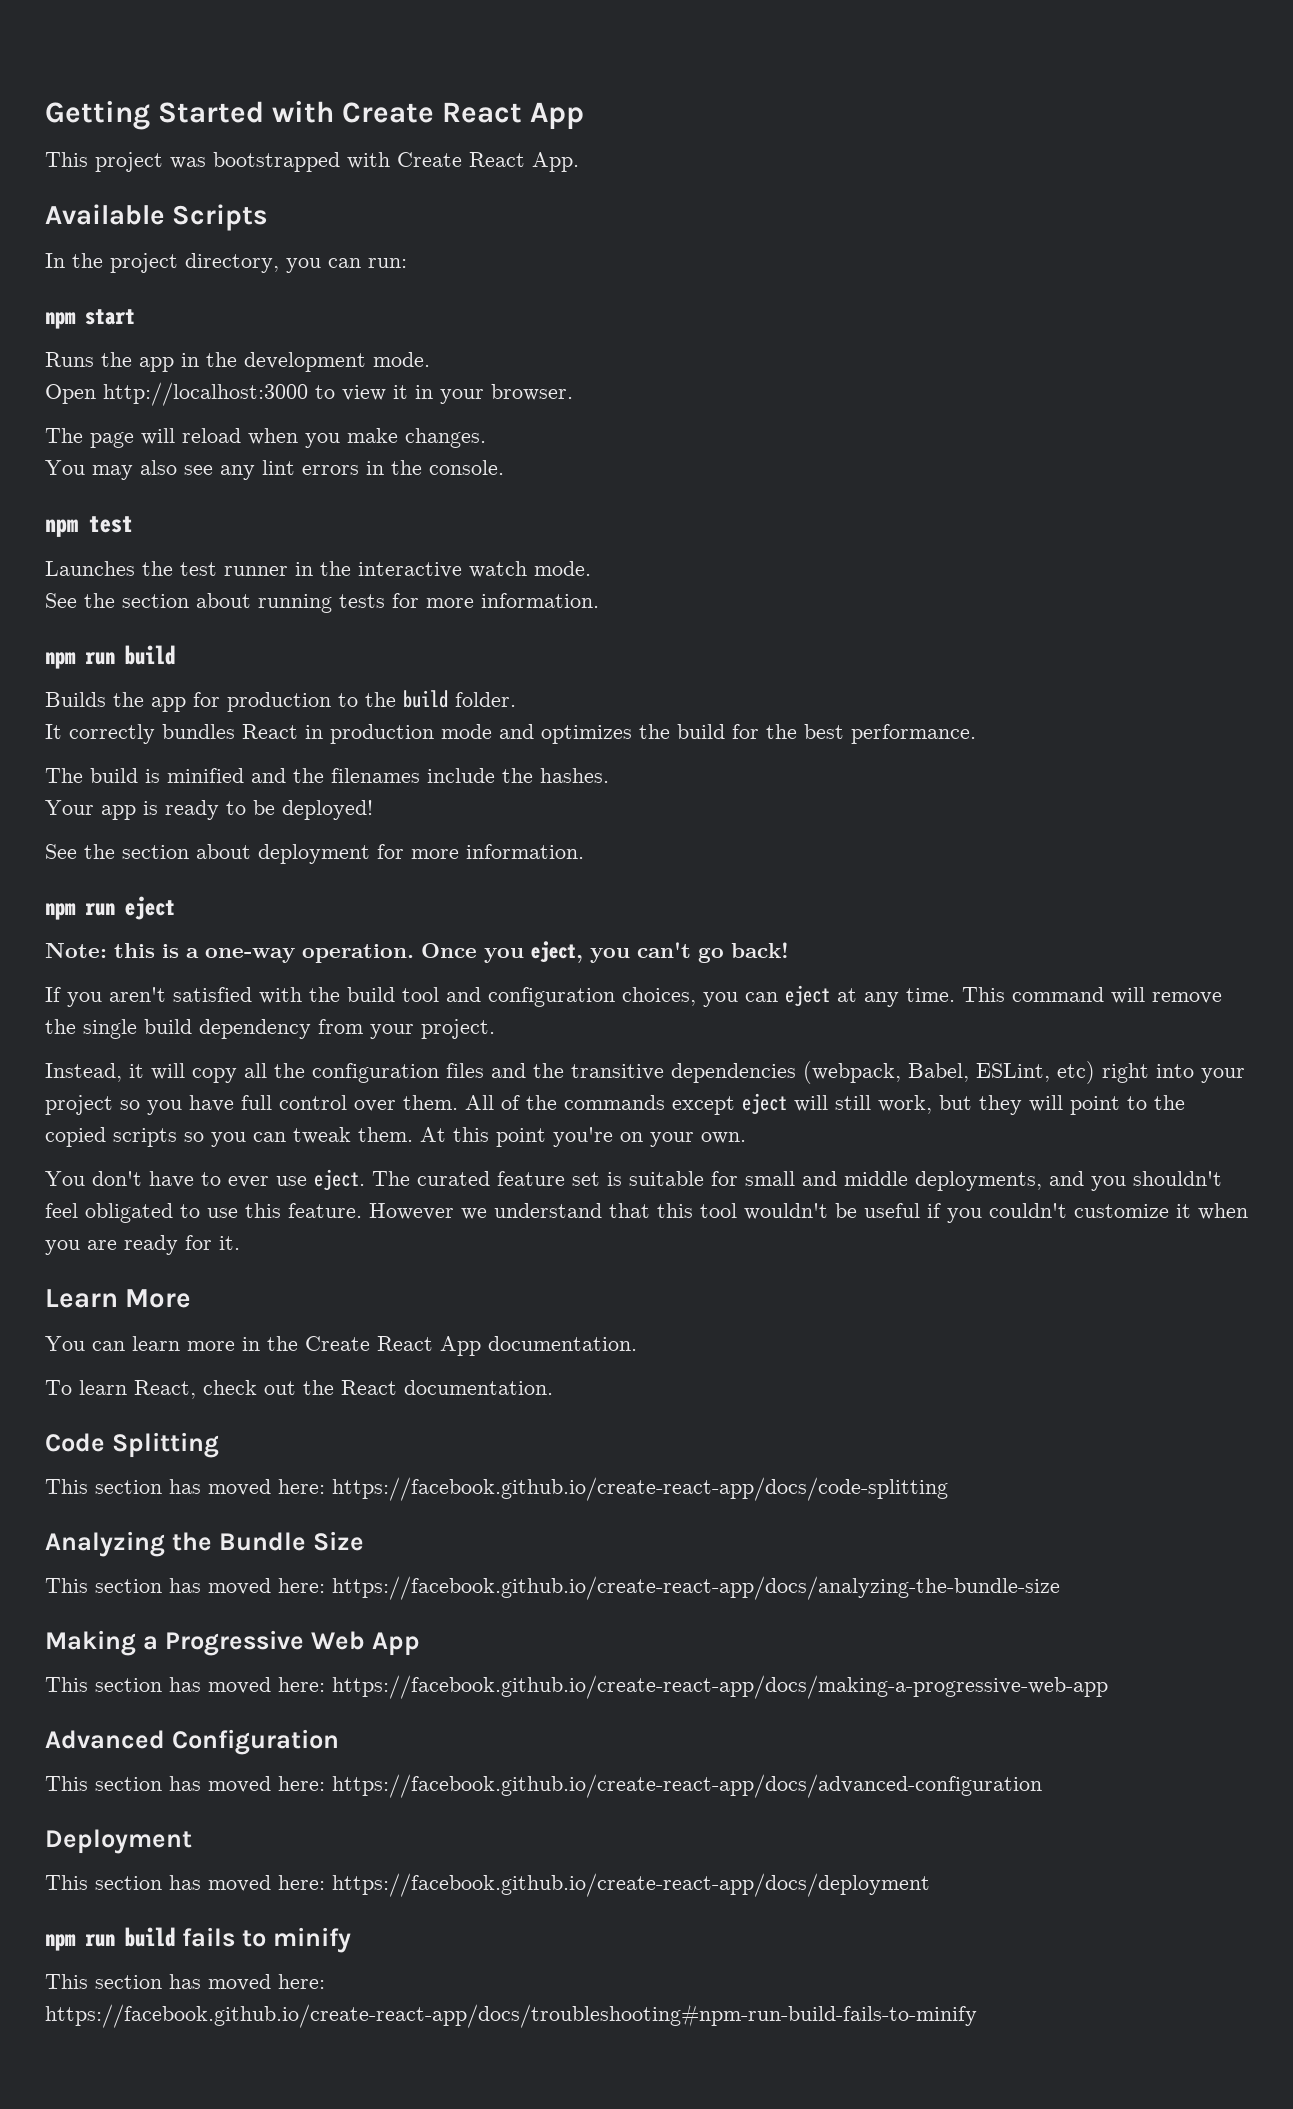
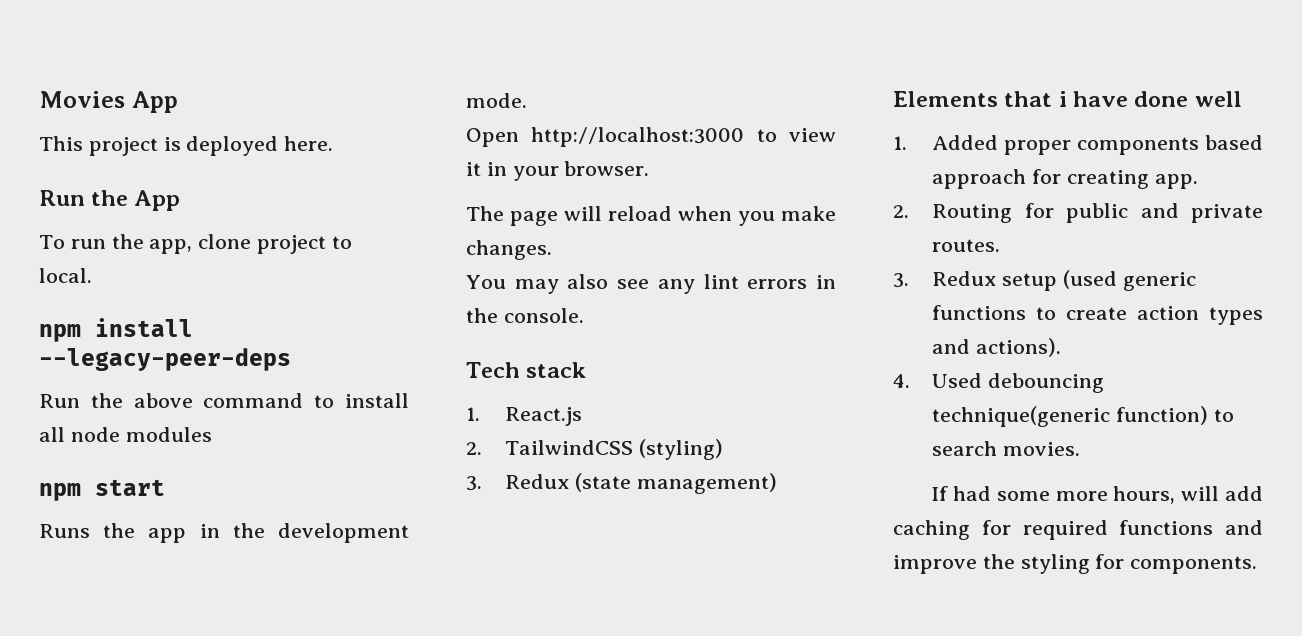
[45,101,584,130] [45,152,579,172] [45,204,269,231] [45,253,407,273] Getting Started with Create React App // This project was bootstrapped with Create React App. // Available Scripts // In the project directory, you can run: -> [39,91,178,113] [39,136,334,156] [39,190,180,211] [39,234,352,254] [39,268,92,283] [39,318,193,342] [39,348,291,371] [39,393,409,408] [39,427,212,442] Movies App // This project is deployed here. // Run the App // To run the app, clone project to local. // npm install --legacy-peer-deps // Run the above command to install all node modules
[45,516,133,537] [45,561,591,578] [45,593,599,613] [45,645,175,669] [45,690,516,712] [45,724,976,744] [45,768,609,783] [45,800,373,820] [45,844,584,864] [45,896,175,920] [45,941,789,963] [45,985,1222,1007] [45,1019,495,1039] [45,1061,1245,1084] [45,1093,1185,1115] [45,1127,746,1147] [45,1169,1222,1191] [45,1203,1248,1223] [45,1235,240,1255] [45,1289,192,1308] [45,1336,637,1356] [45,1380,553,1399] [45,1432,219,1458] [45,1477,948,1501] [45,1531,364,1557] [45,1576,1060,1600] [45,1630,420,1656] [45,1675,1108,1699] [45,1729,339,1755] [45,1774,1042,1798] [45,1829,192,1854] [45,1873,930,1897] [45,1927,351,1953] [45,1974,325,1991] [45,2004,977,2028] npm test // Launches the test runner in the interactive watch mode. // See the section about running tests for more information. // npm run build // Builds the app for production to the build folder. // It correctly bundles React in production mode and optimizes the build for the best performance. // The build is minified and the filenames include the hashes. // Your app is ready to be deployed! // See the section about deployment for more information. // npm run eject // Note: this is a one-way operation. Once you eject, you can't go back! // If you aren't satisfied with the build tool and configuration choices, you can eject at any time. This command will remove the single build dependency from your project. // Instead, it will copy all the configuration files and the transitive dependencies (webpack, Babel, ESLint, etc) right into your project so you have full control over them. All of the commands except eject will still work, but they will point to the copied scripts so you can tweak them. At this point you're on your own. // You don't have to ever use eject. The curated feature set is suitable for small and middle deployments, and you shouldn't feel obligated to use this feature. However we understand that this tool wouldn't be useful if you couldn't customize it when you are ready for it. // Learn More // You can learn more in the Create React App documentation. // To learn React, check out the React documentation. // Code Splitting // This section has moved here: https://facebook.github.io/create-react-app/docs/code-splitting // Analyzing the Bundle Size // This section has moved here: https://facebook.github.io/create-react-app/docs/analyzing-the-bundle-size // Making a Progressive Web App // This section has moved here: https://facebook.github.io/create-react-app/docs/making-a-progressive-web-app // Advanced Configuration // This section has moved here: https://facebook.github.io/create-react-app/docs/advanced-configuration // Deployment // This section has moved here: https://facebook.github.io/create-react-app/docs/deployment // npm run build fails to minify // This section has moved here: https://facebook.github.io/create-react-app/docs/troubleshooting#npm-run-build-fails-to-minify -> [466,362,587,378] [466,407,583,426] [466,439,724,460] [466,473,778,494] [893,91,1242,107] [893,135,1263,155] [932,169,1198,189] [893,203,1263,223] [932,239,1001,252] [893,270,1196,291] [932,305,1263,325] [932,338,1062,357] [893,373,1105,393] [932,406,1235,427] [932,441,1081,456] [931,486,1263,504] [893,520,1263,540] [893,554,1258,574] Tech stack // 1. React.js // 2. TailwindCSS (styling) // 3. Redux (state management) // Elements that i have done well // 1. Added proper components based approach for creating app. // 2. Routing for public and private routes. // 3. Redux setup (used generic functions to create action types and actions). // 4. Used debouncing technique(generic function) to search movies. // If had some more hours, will add caching for required functions and improve the styling for components.

